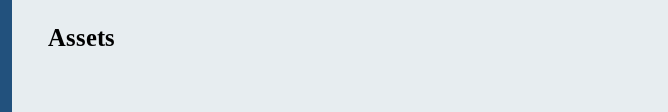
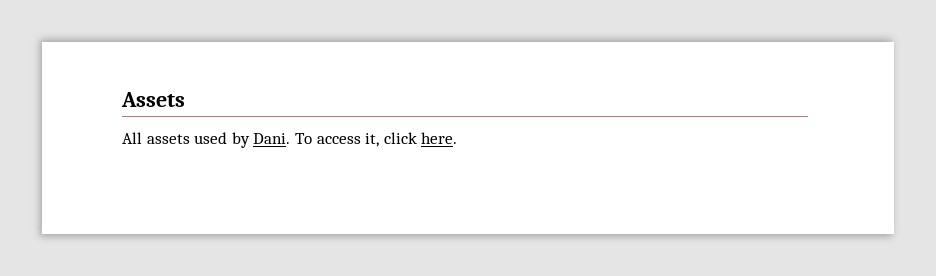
(115, 37) none -> [122,132,458,148] // All assets used by Dani. To access it, click here.

